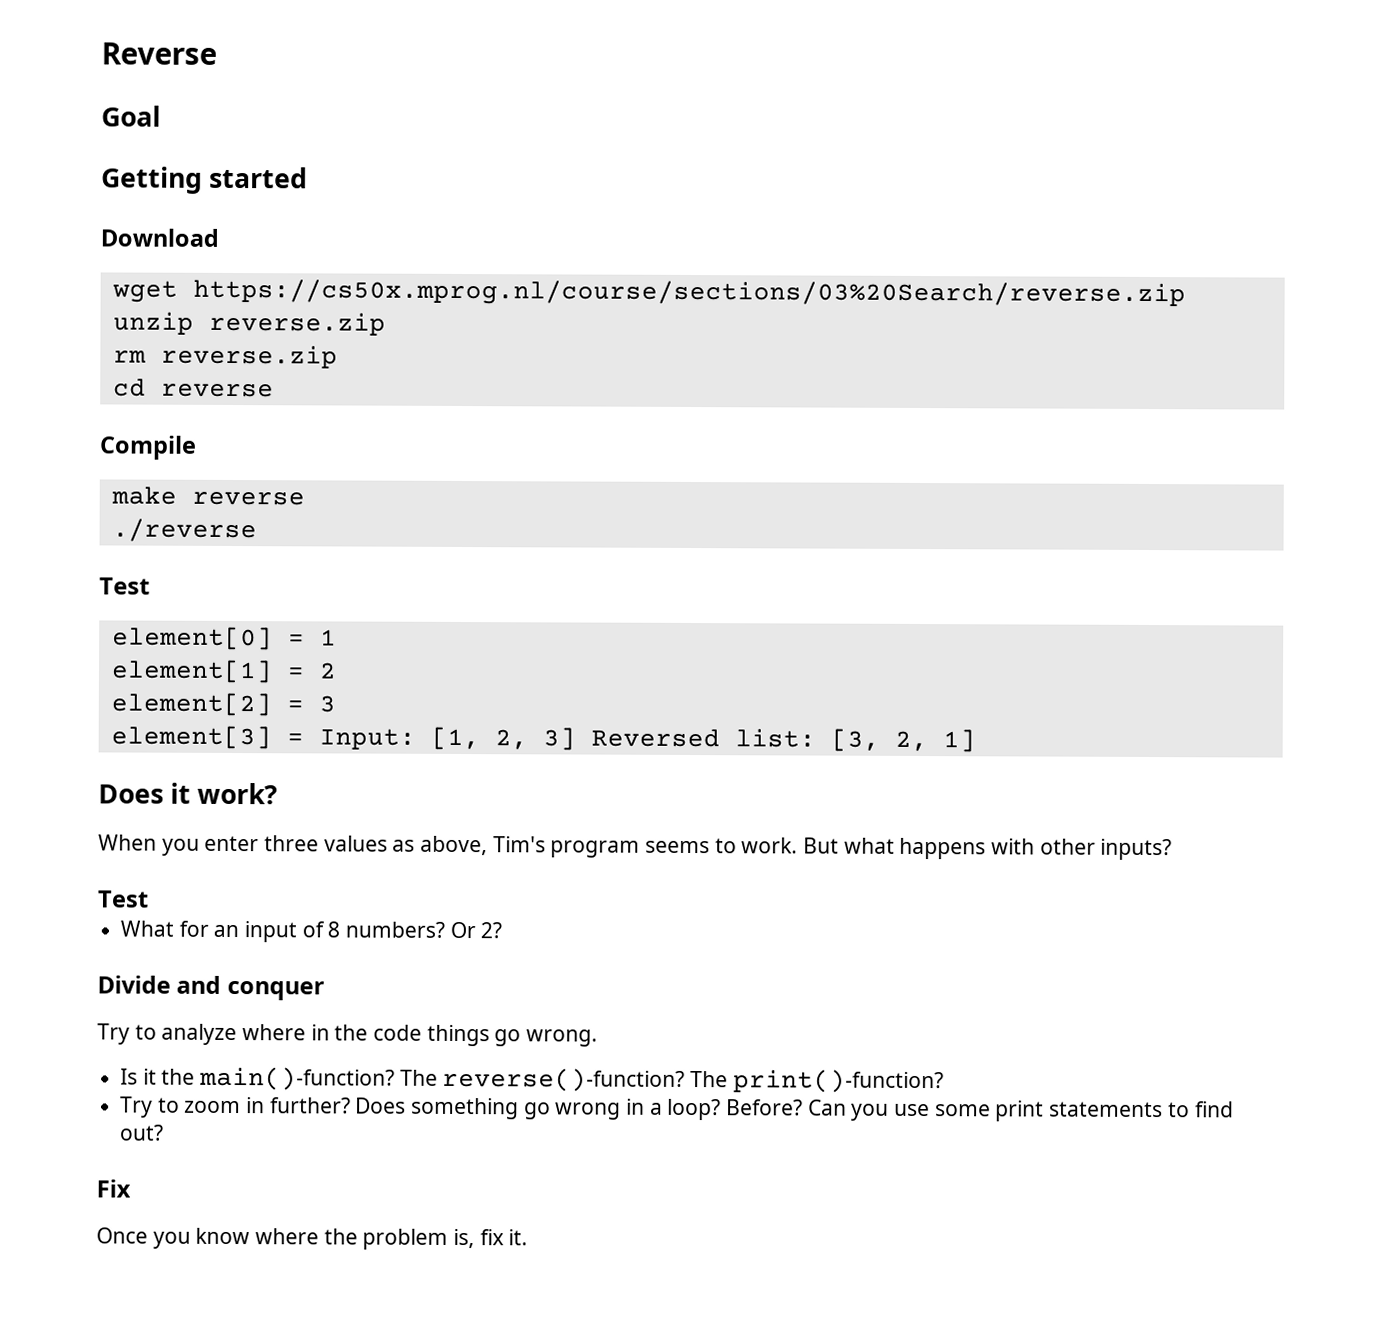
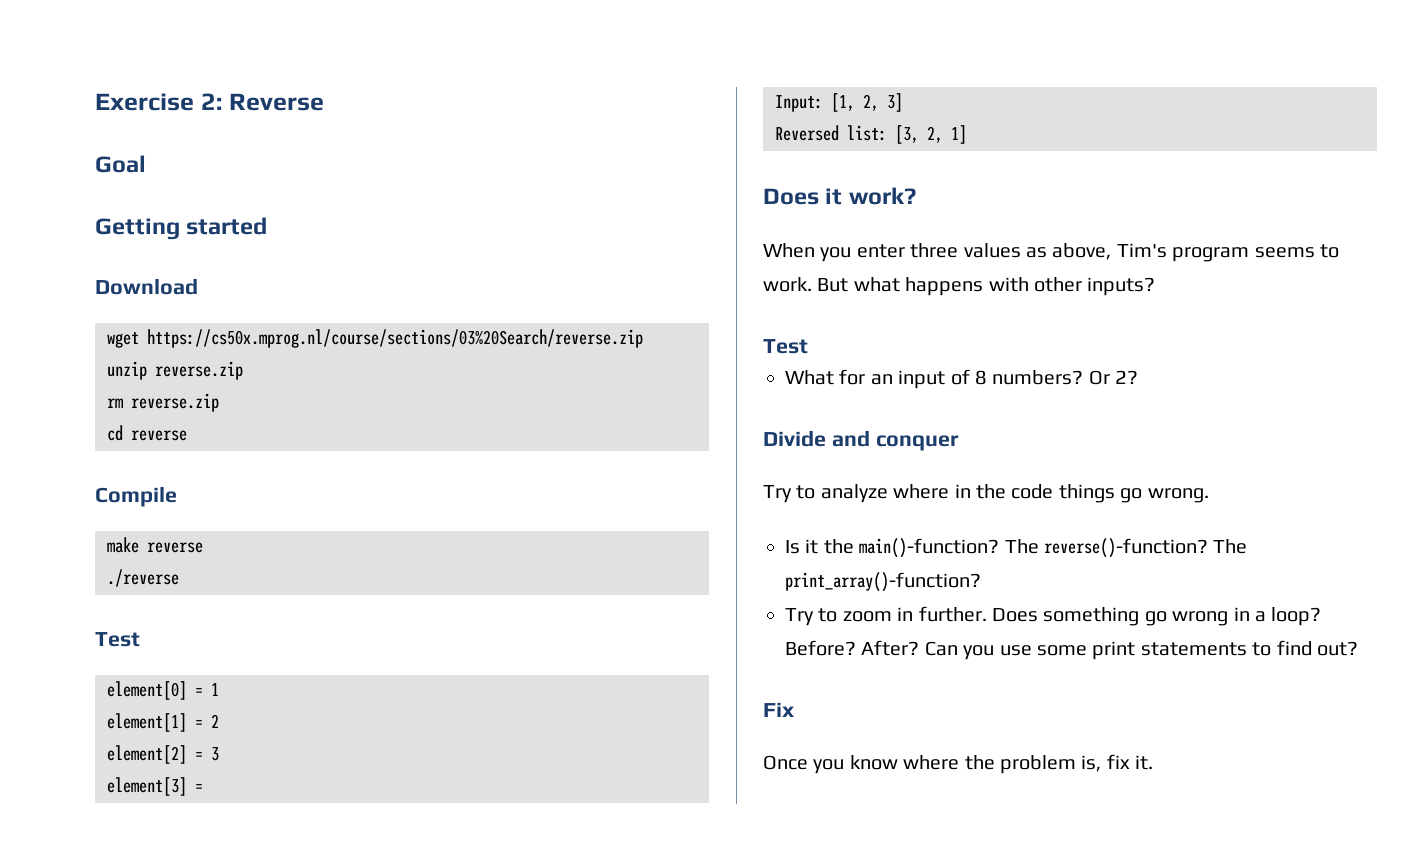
(101, 53) none -> [95,93,222,111] Exercise 2:
(304, 739) none -> (203, 788) //
(576, 739) none -> (903, 102) //
[732,1069,944,1094] print()-function? -> [785,572,981,592] print_array()-function?
[269,1097,351,1114] further? -> [918,606,987,622] further.
(804, 1107) none -> [861,640,920,656] After?

